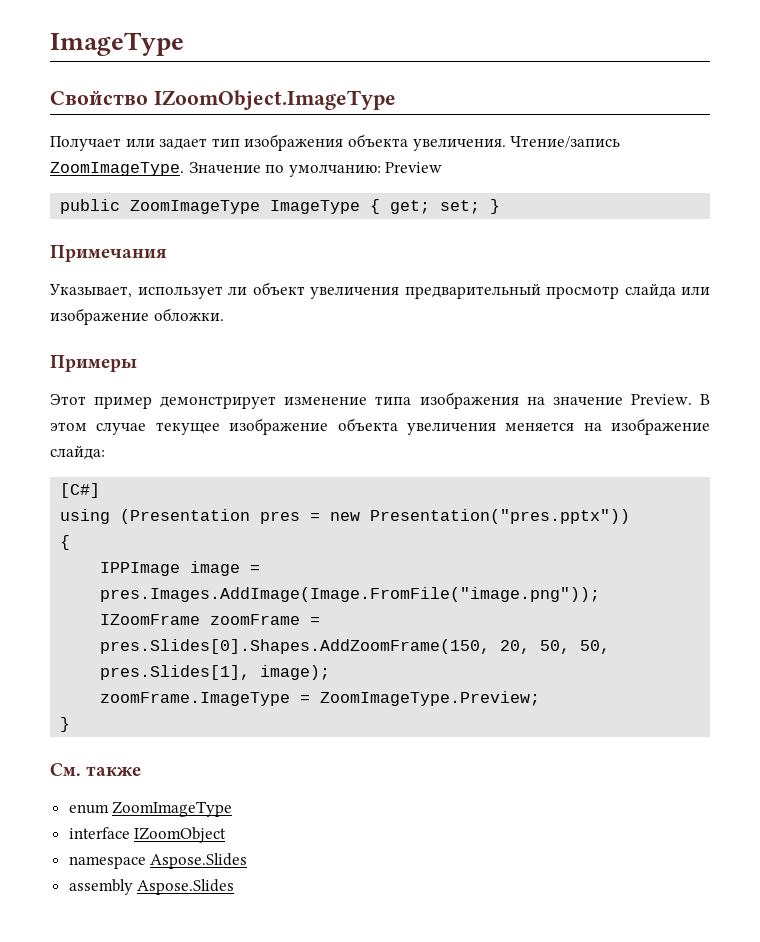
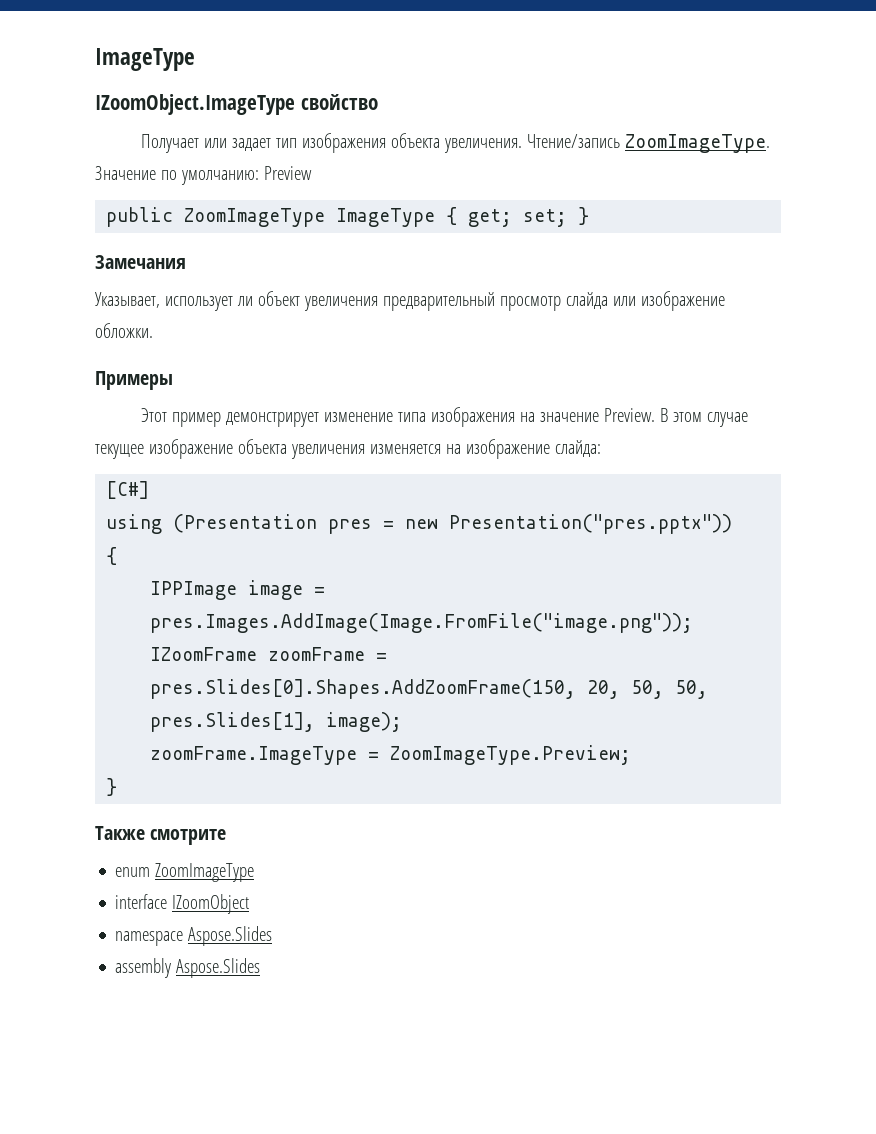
[50,90,148,105] Свойство -> (195, 59) none
(396, 100) none -> [300,94,378,110] свойство
[50,245,167,262] Примечания -> [95,255,186,269] Замечания
[505,422,575,431] меняется -> [369,444,441,454] изменяется
[50,763,142,776] См. также -> [95,826,227,845] Также смотрите

